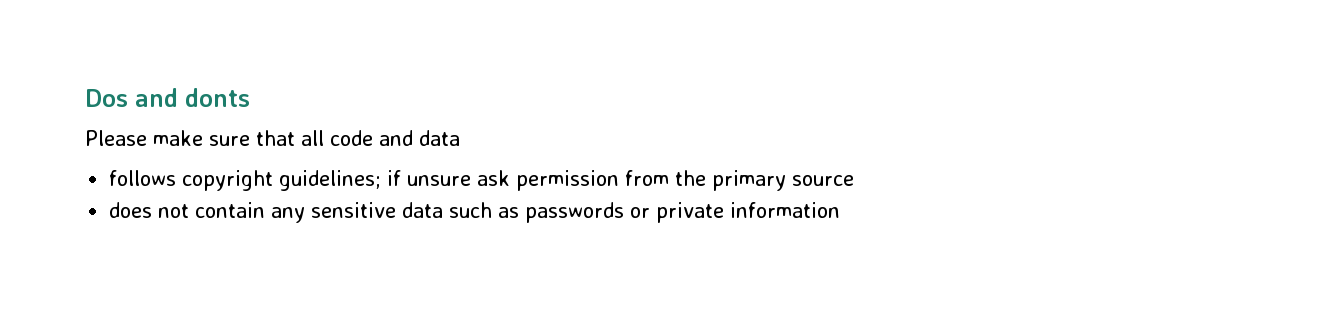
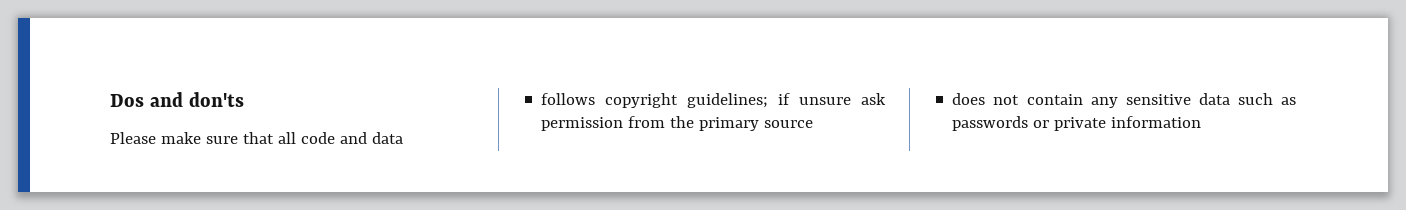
[185,88,250,107] donts -> [188,92,244,107] don'ts

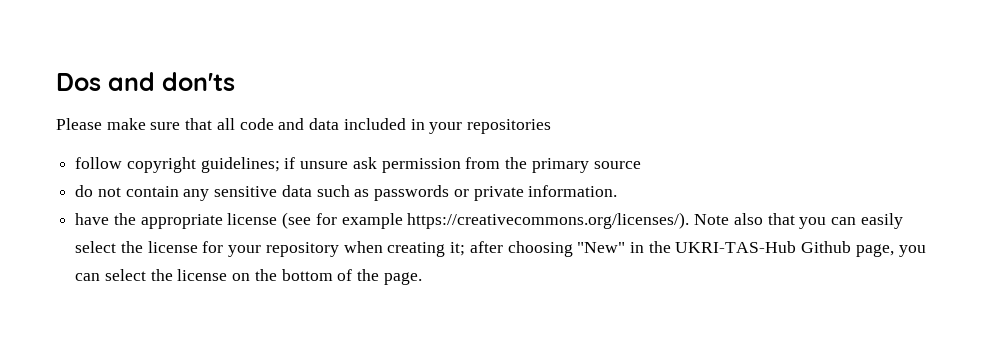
[541,93,596,105] // follows -> [343,118,551,134] [75,157,123,169] included in your repositories // follow
[952,93,986,105] does -> [75,185,94,197] do
[1111,116,1202,128] information -> [528,185,618,197] [75,212,903,229] [75,241,926,257] [75,269,422,285] information. // have the appropriate license (see for example https://creativecommons.org/licenses/). Note also that you can easily select the license for your repository when creating it; after choosing "New" in the UKRI-TAS-Hub Github page, you can select the license on the bottom of the page.

